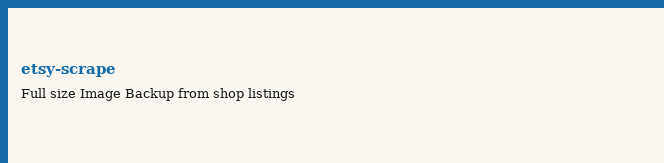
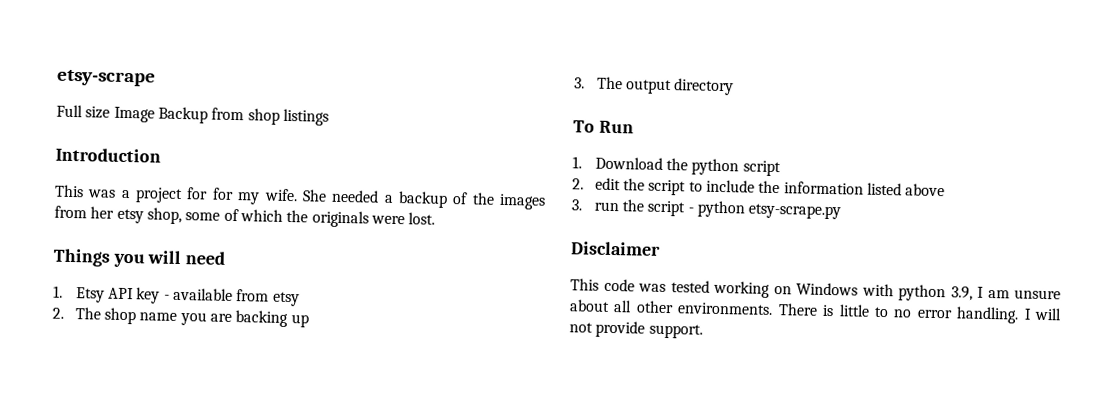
(295, 94) none -> [55,147,161,163] [54,184,546,210] [54,205,436,228] [53,248,226,268] [53,285,300,307] [52,307,309,328] [574,76,735,96] [573,120,634,134] [572,156,781,177] [572,177,946,197] [571,199,842,220] [570,241,661,256] [570,278,1061,302] [569,299,1062,324] [569,320,703,339] // Introduction // This was a project for for my wife. She needed a backup of the images from her etsy shop, some of which the originals were lost. // Things you will need // 1. Etsy API key - available from etsy // 2. The shop name you are backing up // 3. The output directory // To Run // 1. Download the python script // 2. edit the script to include the information listed above // 3. run the script - python etsy-scrape.py // Disclaimer // This code was tested working on Windows with python 3.9, I am unsure about all other environments. There is little to no error handling. I will not provide support.

